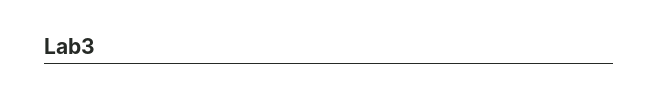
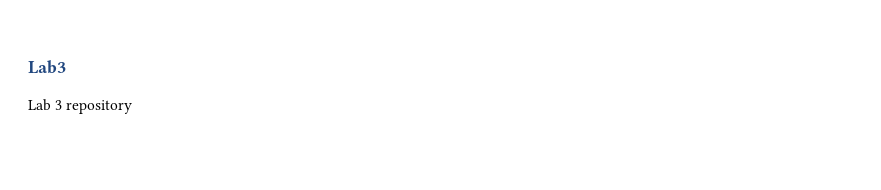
(95, 46) none -> [28,99,133,114] // Lab 3 repository

